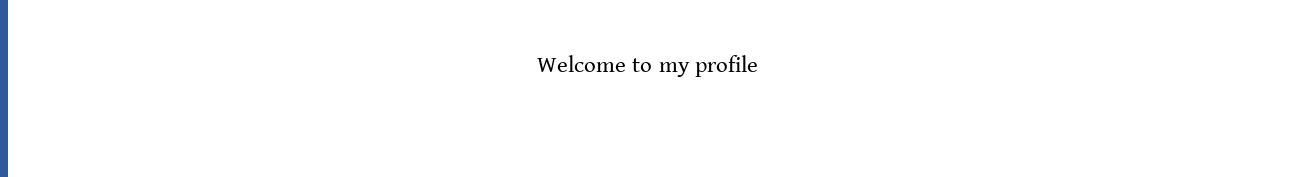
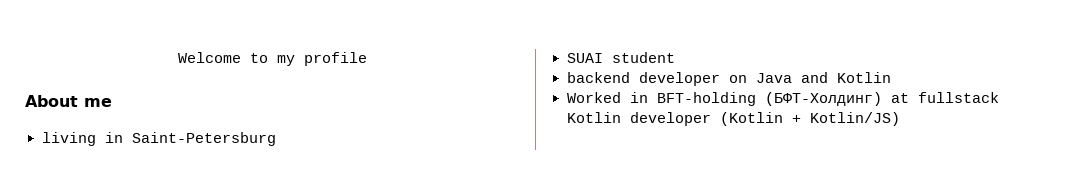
(758, 66) none -> [25,95,112,107] [41,132,276,146] [566,52,675,63] [566,72,891,86] [566,92,999,106] [566,112,900,126] // About me // living in Saint-Petersburg // SUAI student // backend developer on Java and Kotlin // Worked in BFT-holding (БФТ-Холдинг) at fullstack Kotlin developer (Kotlin + Kotlin/JS)

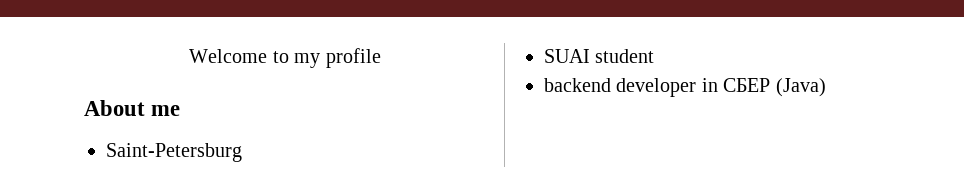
[41,132,123,146] living in -> (181, 110) none
[728,72,891,83] [566,92,999,106] [566,112,900,126] on Java and Kotlin // Worked in BFT-holding (БФТ-Холдинг) at fullstack Kotlin developer (Kotlin + Kotlin/JS) -> [701,78,826,97] in СБЕР (Java)

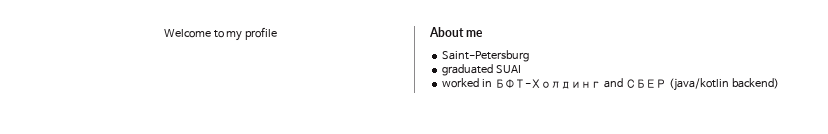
(242, 152) none -> [442,64,494,76] graduated
[595,49,655,63] [544,78,826,97] student // backend developer in СБЕР (Java) -> [442,78,779,91] // worked in БФТ-Холдинг and СБЕР (java/kotlin backend)

